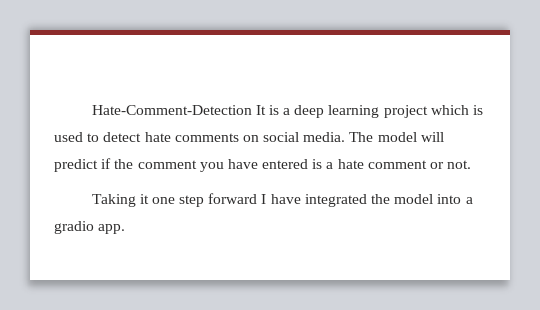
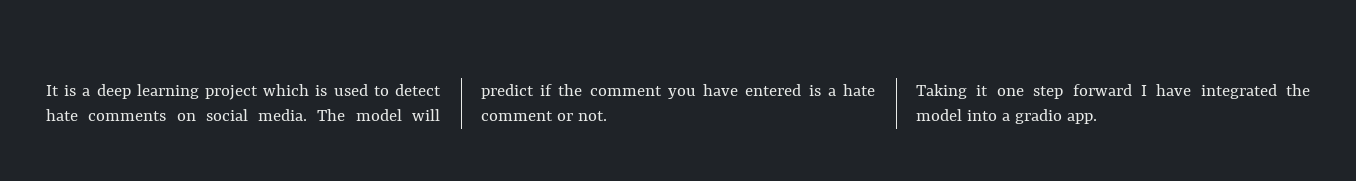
[91,105,252,115] Hate-Comment-Detection -> (46, 90) none

